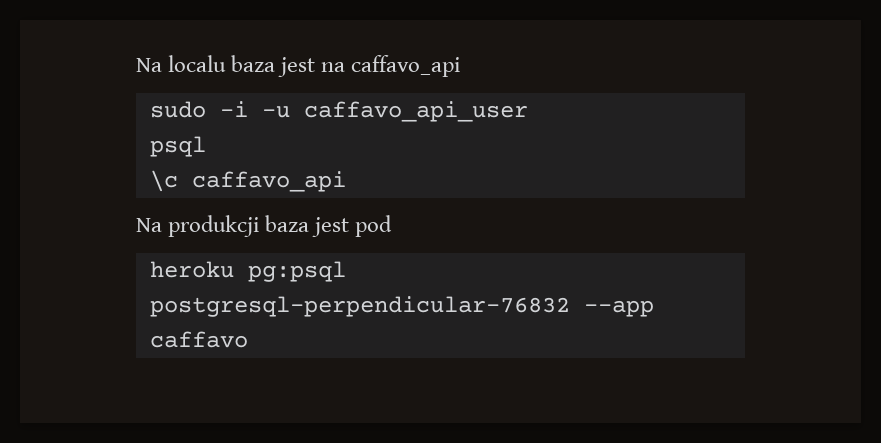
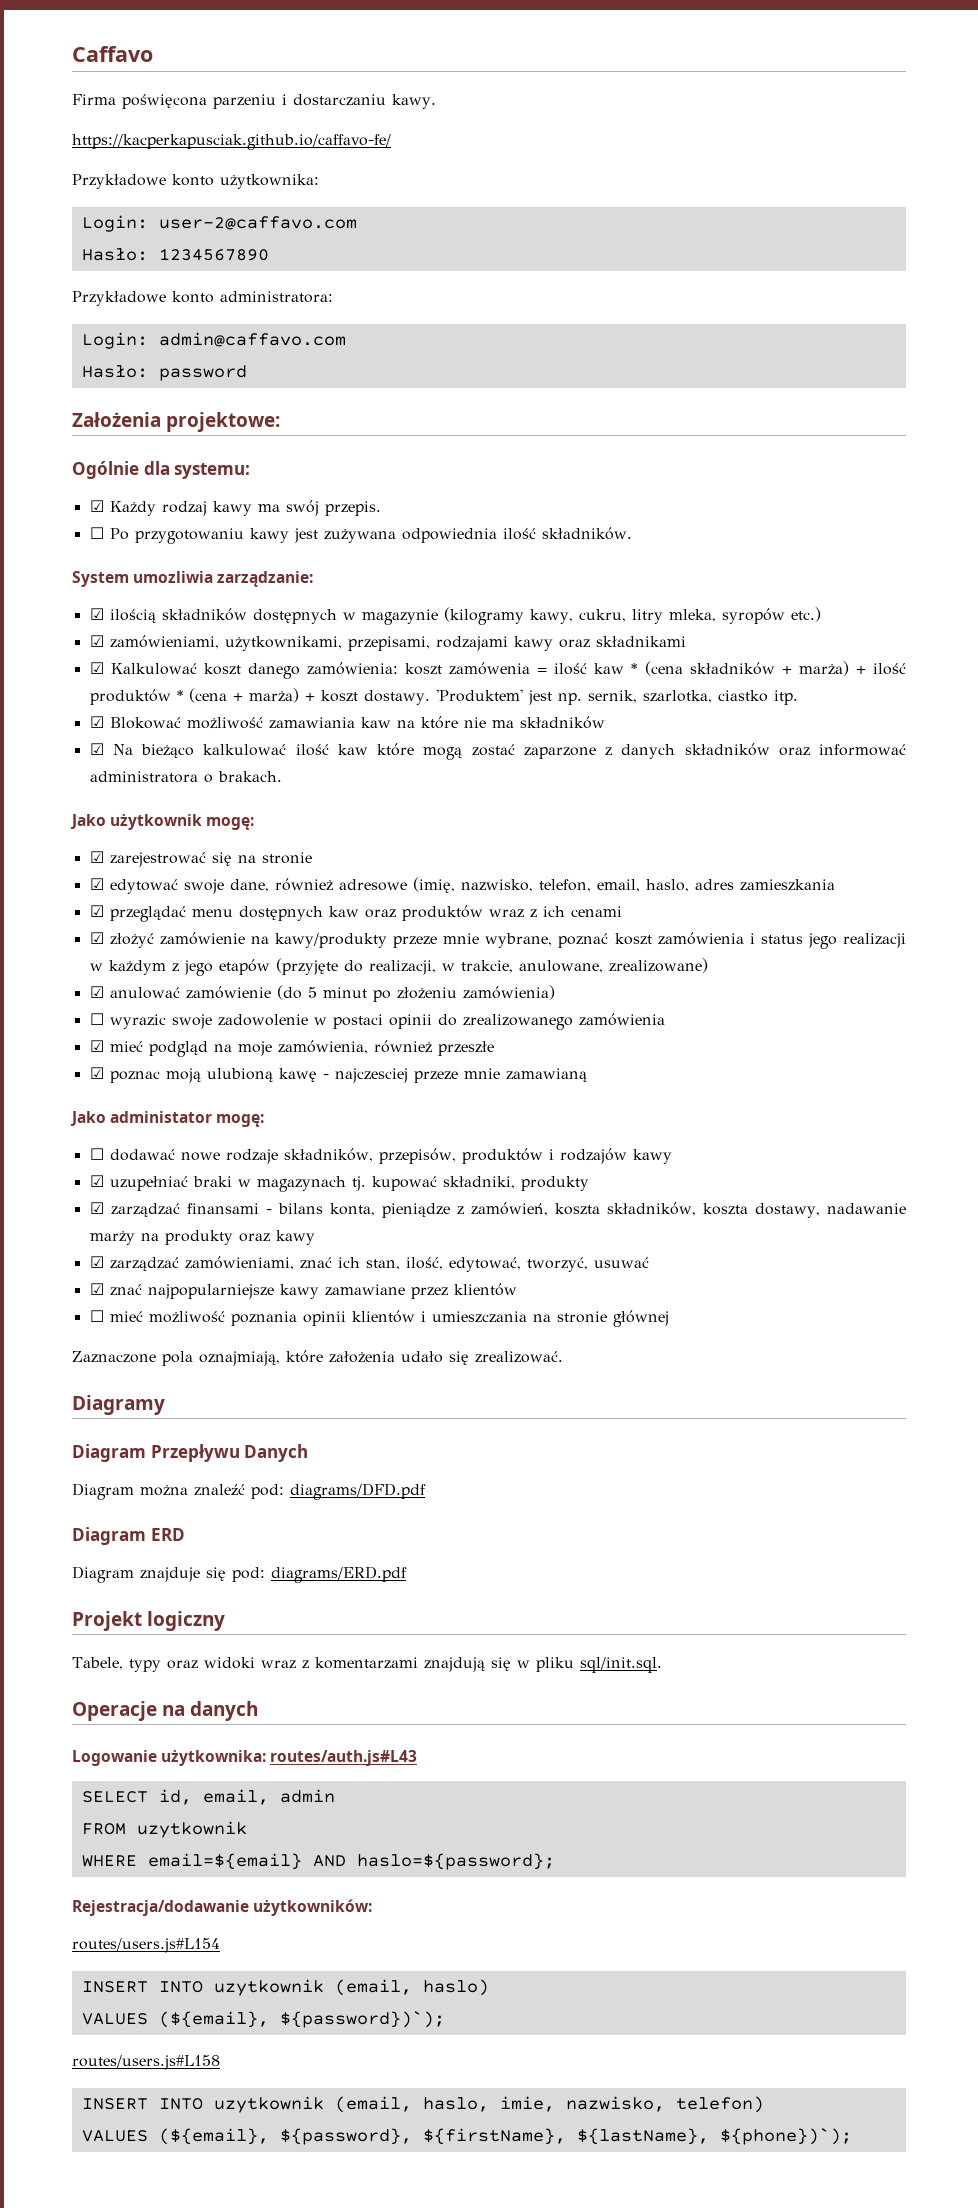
[136,55,461,77] [149,101,528,122] [149,136,206,157] [149,170,346,192] [136,215,393,237] [149,261,346,282] [149,296,654,317] [149,331,248,348] Na localu baza jest na caffavo_api // sudo -i -u caffavo_api_user // psql // \c caffavo_api // Na produkcji baza jest pod // heroku pg:psql postgresql-perpendicular-76832 --app caffavo -> [72,46,153,62] [72,94,436,109] [72,134,391,150] [72,174,319,189] [81,215,357,232] [81,248,269,261] [72,291,333,306] [81,332,346,349] [81,365,247,381] [72,412,281,432] [72,461,251,479] [89,500,381,516] [89,527,632,544] [72,571,314,587] [89,607,821,625] [89,635,686,651] [89,661,906,679] [89,688,798,705] [89,716,605,729] [89,743,906,760] [89,771,282,783] [70,814,255,830] [89,851,312,867] [89,877,835,894] [89,905,622,922] [89,932,907,949] [89,958,708,976] [89,985,555,1002] [89,1013,665,1030] [89,1040,494,1057] [89,1067,587,1083] [70,1111,265,1127] [89,1148,672,1164] [89,1175,589,1192] [89,1202,906,1218] [89,1230,315,1245] [89,1256,649,1272] [89,1283,517,1299] [89,1310,669,1327] [72,1350,563,1366] [72,1395,165,1415] [72,1444,309,1462] [72,1483,426,1500] [72,1527,185,1545] [72,1566,407,1583] [72,1611,226,1631] [72,1657,662,1673] [72,1701,259,1721] [72,1750,418,1766] [81,1789,335,1805] [81,1821,247,1838] [81,1853,555,1870] [72,1899,373,1916] [72,1938,220,1953] [81,1979,489,1996] [81,2011,445,2028] [72,2055,220,2070] [81,2096,764,2113] [81,2128,852,2145] Caffavo // Firma poświęcona parzeniu i dostarczaniu kawy. // https://kacperkapusciak.github.io/caffavo-fe/ // Przykładowe konto użytkownika: // Login: user-2@caffavo.com // Hasło: 1234567890 // Przykładowe konto administratora: // Login: admin@caffavo.com // Hasło: password // Założenia projektowe: // Ogólnie dla systemu: // ☑ Każdy rodzaj kawy ma swój przepis. // ☐ Po przygotowaniu kawy jest zużywana odpowiednia ilość składników. // System umozliwia zarządzanie: // ☑ ilością składników dostępnych w magazynie (kilogramy kawy, cukru, litry mleka, syropów etc.) // ☑ zamówieniami, użytkownikami, przepisami, rodzajami kawy oraz składnikami // ☑ Kalkulować koszt danego zamówienia: koszt zamówenia = ilość kaw * (cena składników + marża) + ilość produktów * (cena + marża) + koszt dostawy. 'Produktem' jest np. sernik, szarlotka, ciastko itp. // ☑ Blokować możliwość zamawiania kaw na które nie ma składników // ☑ Na bieżąco kalkulować ilość kaw które mogą zostać zaparzone z danych składników oraz informować administratora o brakach. // Jako użytkownik mogę: // ☑ zarejestrować się na stronie // ☑ edytować swoje dane, również adresowe (imię, nazwisko, telefon, email, haslo, adres zamieszkania // ☑ przeglądać menu dostępnych kaw oraz produktów wraz z ich cenami // ☑ złożyć zamówienie na kawy/produkty przeze mnie wybrane, poznać koszt zamówienia i status jego realizacji w każdym z jego etapów (przyjęte do realizacji, w trakcie, anulowane, zrealizowane) // ☑ anulować zamówienie (do 5 minut po złożeniu zamówienia) // ☐ wyrazic swoje zadowolenie w postaci opinii do zrealizowanego zamówienia // ☑ mieć podgląd na moje zamówienia, również przeszłe // ☑ poznac moją ulubioną kawę - najczesciej przeze mnie zamawianą // Jako administator mogę: // ☐ dodawać nowe rodzaje składników, przepisów, produktów i rodzajów kawy // ☑ uzupełniać braki w magazynach tj. kupować składniki, produkty // ☑ zarządzać finansami - bilans konta, pieniądze z zamówień, koszta składników, koszta dostawy, nadawanie marży na produkty oraz kawy // ☑ zarządzać zamówieniami, znać ich stan, ilość, edytować, tworzyć, usuwać // ☑ znać najpopularniejsze kawy zamawiane przez klientów // ☐ mieć możliwość poznania opinii klientów i umieszczania na stronie głównej // Zaznaczone pola oznajmiają, które założenia udało się zrealizować. // Diagramy // Diagram Przepływu Danych // Diagram można znaleźć pod: diagrams/DFD.pdf // Diagram ERD // Diagram znajduje się pod: diagrams/ERD.pdf // Projekt logiczny // Tabele, typy oraz widoki wraz z komentarzami znajdują się w pliku sql/init.sql. // Operacje na danych // Logowanie użytkownika: routes/auth.js#L43 // SELECT id, email, admin // FROM uzytkownik // WHERE email=${email} AND haslo=${password}; // Rejestracja/dodawanie użytkowników: // routes/users.js#L154 // INSERT INTO uzytkownik (email, haslo) // VALUES (${email}, ${password})`); // routes/users.js#L158 // INSERT INTO uzytkownik (email, haslo, imie, nazwisko, telefon) // VALUES (${email}, ${password}, ${firstName}, ${lastName}, ${phone})`);

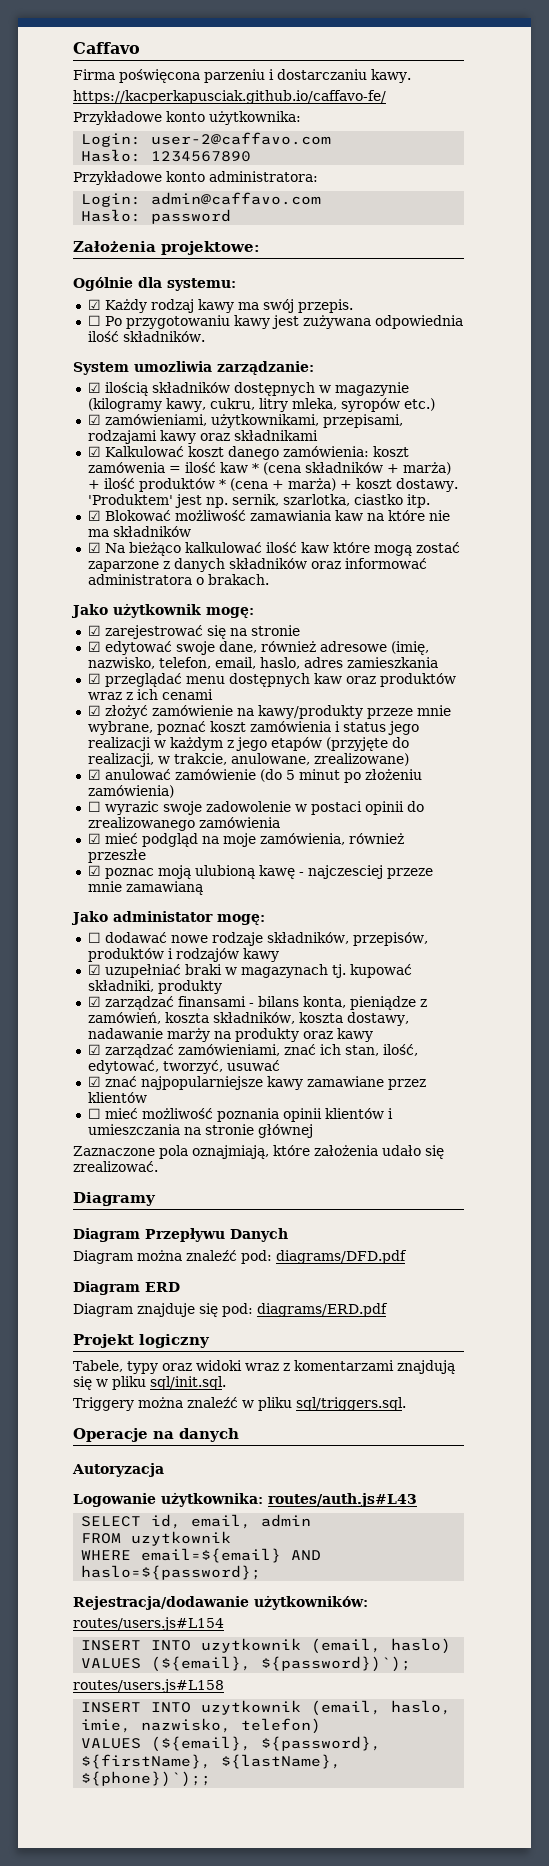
(662, 1665) none -> [73,1397,406,1411] // Triggery można znaleźć w pliku sql/triggers.sql.
(259, 1711) none -> [72,1463,164,1477] // Autoryzacja
[719,2128,852,2145] ${phone})`); -> [81,1771,212,1787] ${phone})`);;

